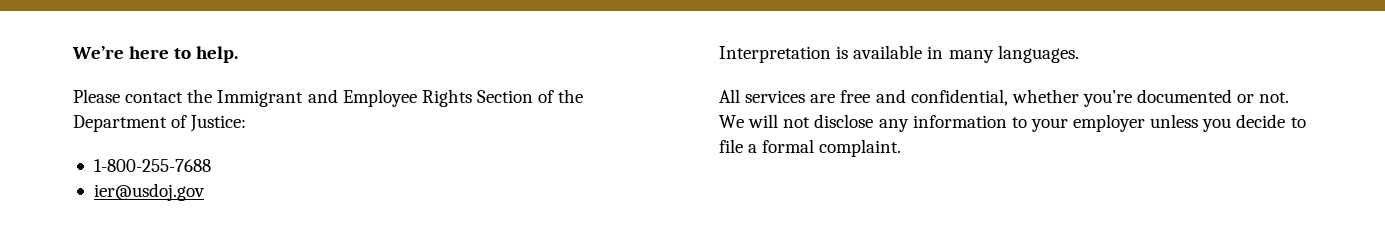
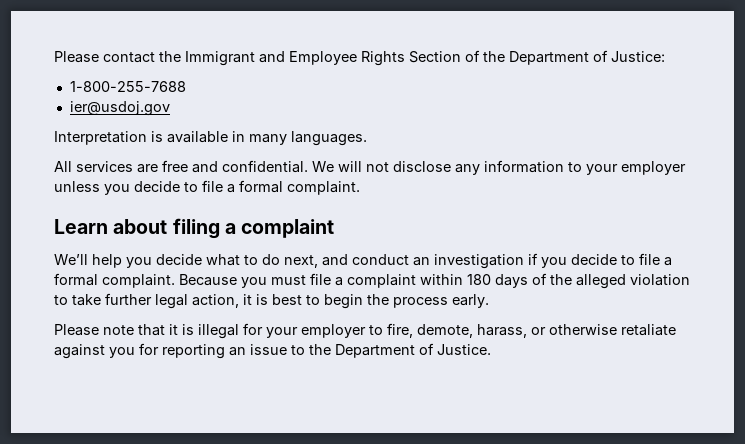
[72,46,239,63] We’re here to help. // -> (54, 57) none
[910,89,1290,107] confidential, whether you’re documented or not. -> [222,160,308,173] confidential.
(902, 148) none -> [54,218,335,239] [54,253,672,269] [54,273,690,289] [54,293,489,309] [54,323,676,339] [54,343,491,359] // Learn about filing a complaint // We’ll help you decide what to do next, and conduct an investigation if you decide to file a formal complaint. Because you must file a complaint within 180 days of the alleged violation to take further legal action, it is best to begin the process early. // Please note that it is illegal for your employer to fire, demote, harass, or otherwise retaliate against you for reporting an issue to the Department of Justice.

